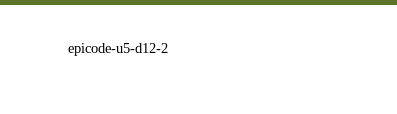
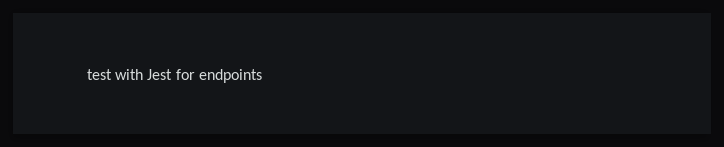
[68,43,168,56] epicode-u5-d12-2 -> [87,69,262,83] test with Jest for endpoints

